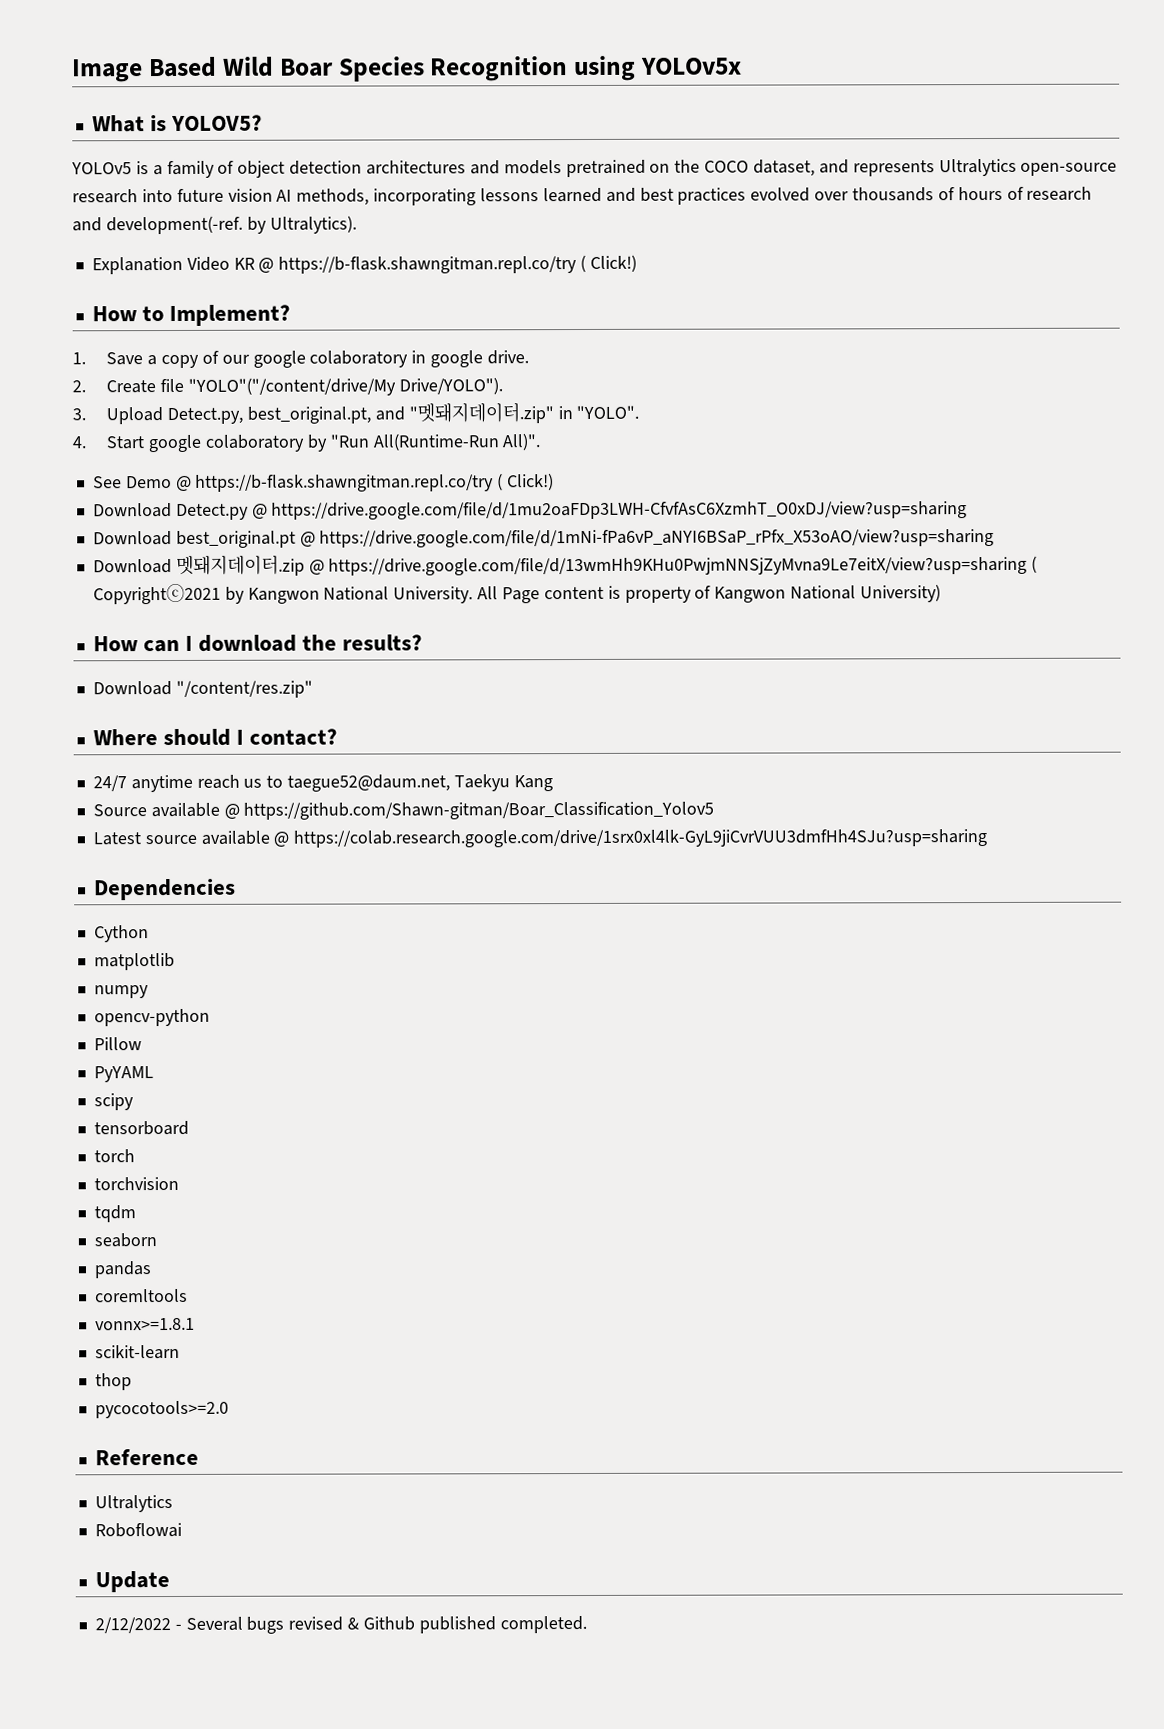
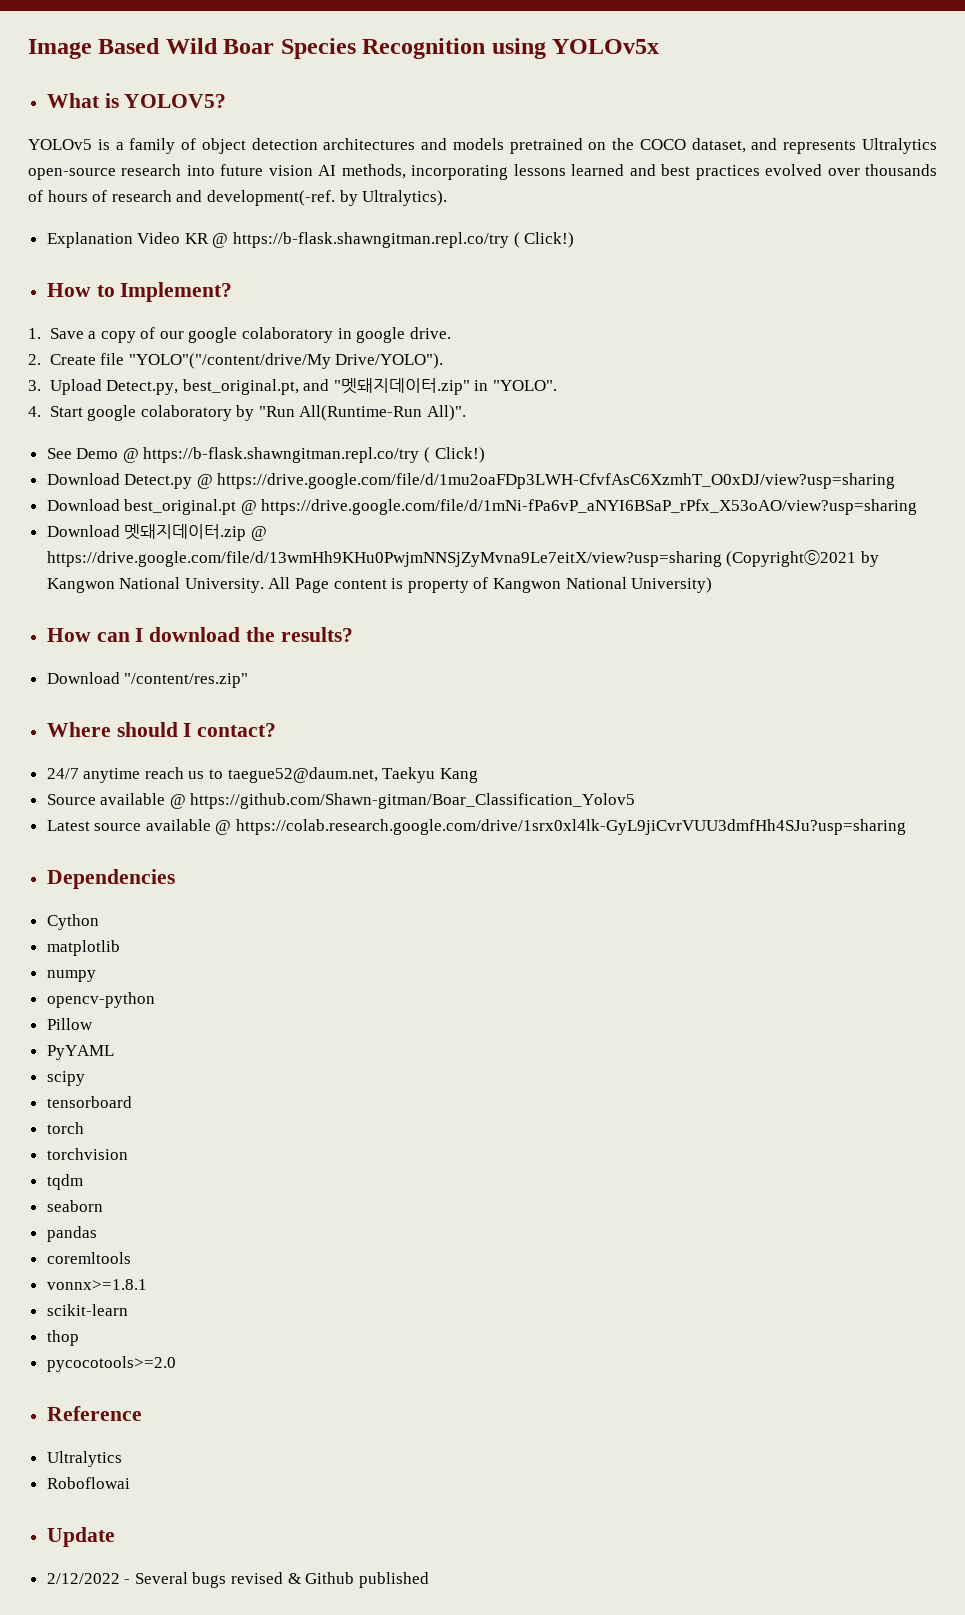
[1031,555,1038,573] [92,583,221,605] ( Copyrightⓒ2021 -> [726,550,857,567] (Copyrightⓒ2021
[499,1615,587,1634] completed. -> (429, 1580) none

